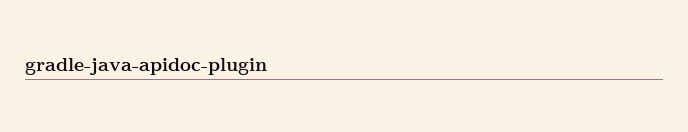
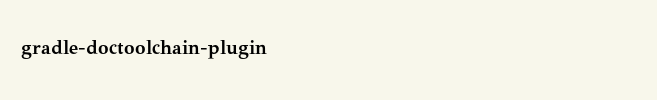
[25,58,267,75] gradle-java-apidoc-plugin -> [21,40,267,59] gradle-doctoolchain-plugin

